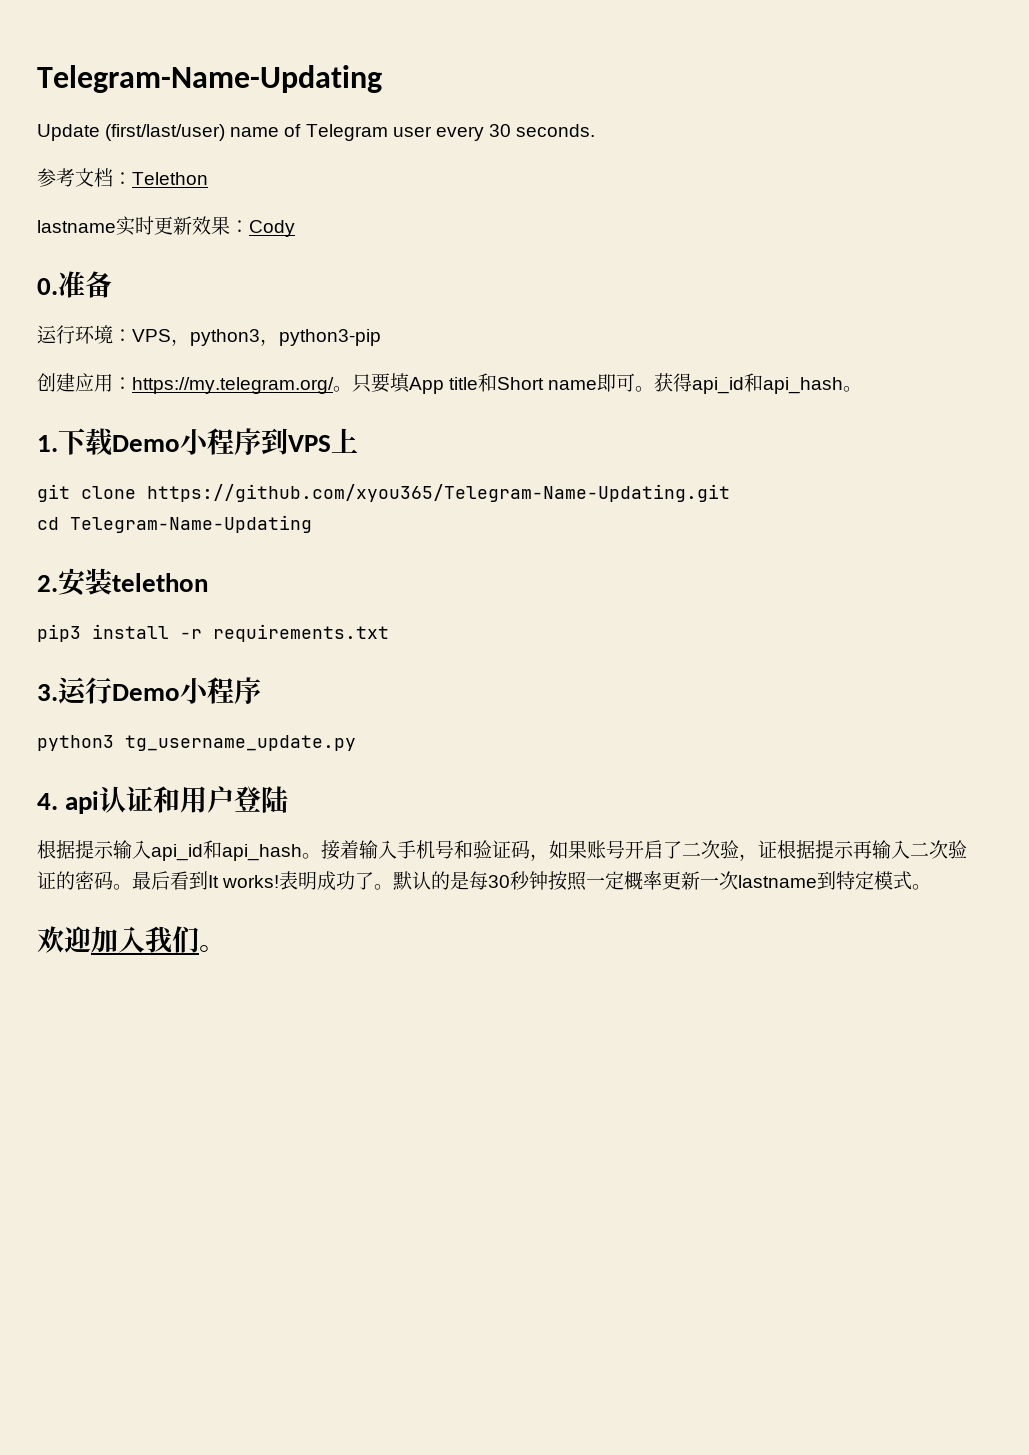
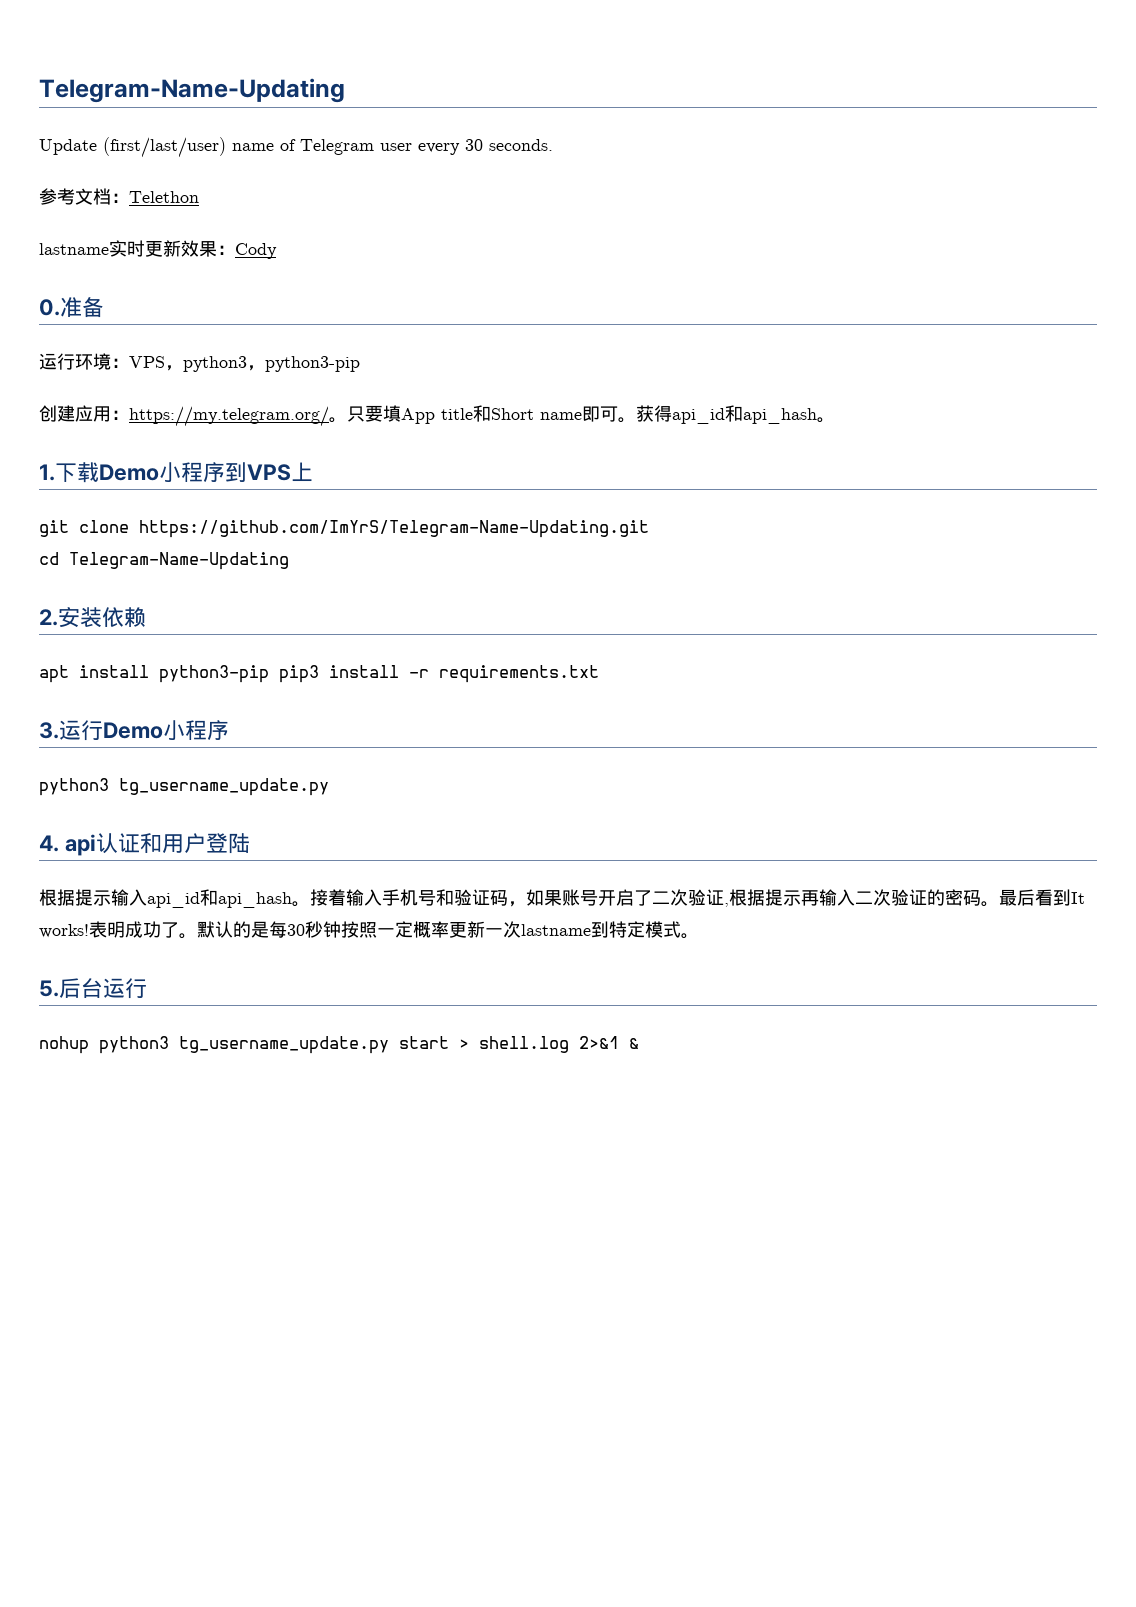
[147,484,730,502] https://github.com/xyou365/Telegram-Name-Updating.git -> [139,520,649,538] https://github.com/ImYrS/Telegram-Name-Updating.git
[112,573,208,592] telethon // -> [102,607,146,627] [39,665,269,683] 依赖 // apt install python3-pip
[739,840,777,861] ，证 -> [706,889,729,907] 证,
[37,926,226,953] 欢迎加入我们。 -> [39,978,147,999] [39,1036,639,1054] 5.后台运行 // nohup python3 tg_username_update.py start > shell.log 2>&1 &

